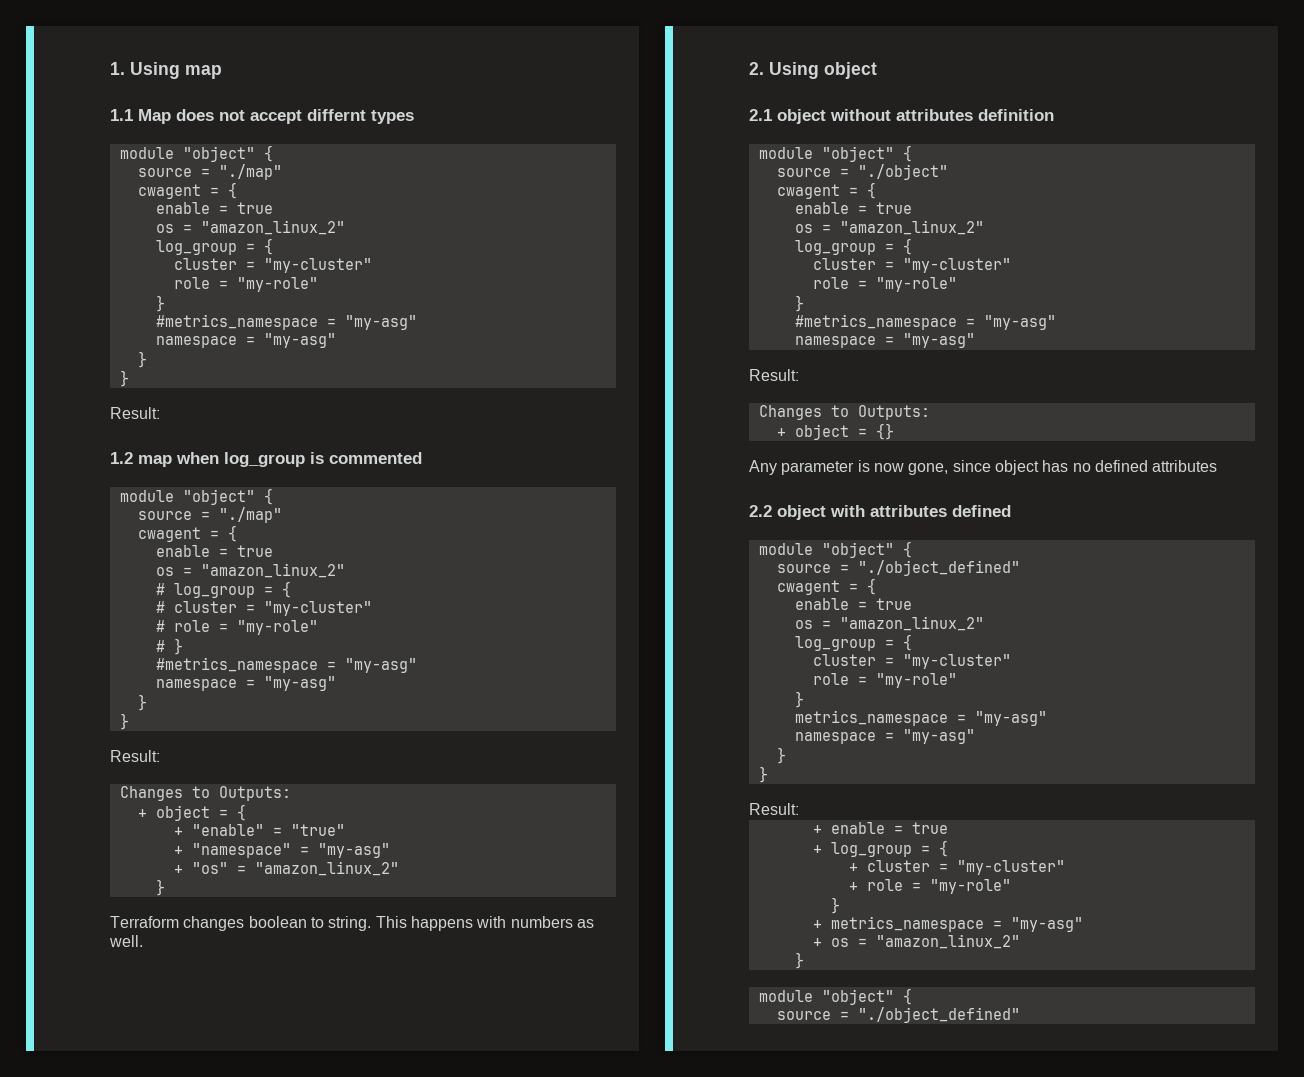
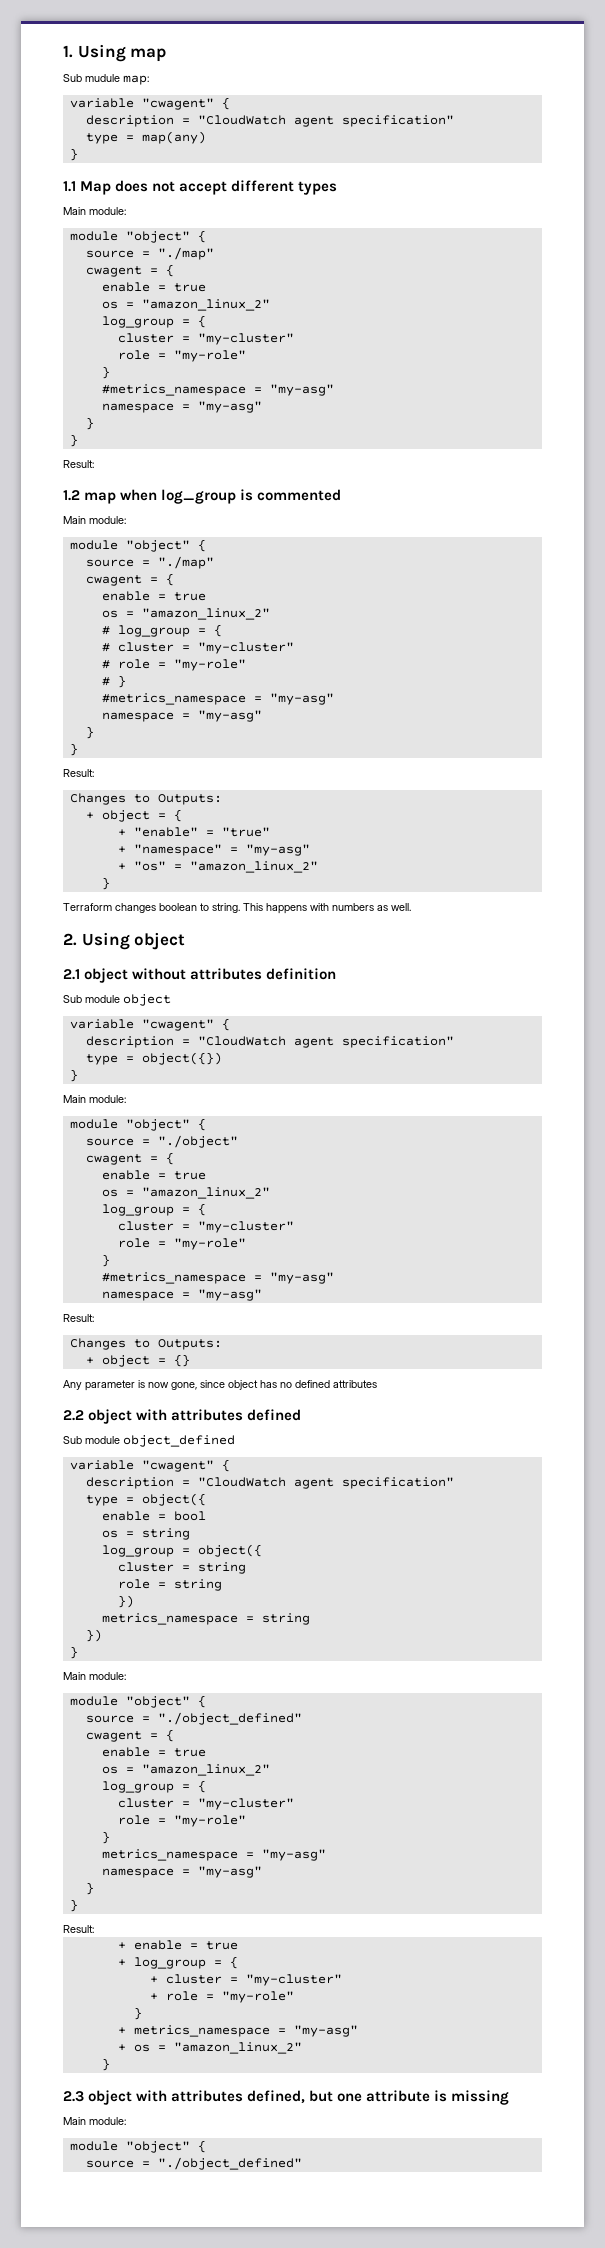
(222, 72) none -> [63,74,149,85] [69,97,230,110] [85,115,454,127] [85,131,206,144] [69,148,78,161] // Sub mudule map: // variable "cwagent" { // description = "CloudWatch agent specification" // type = map(any) // }
[307,109,366,121] differnt -> [231,180,295,192] different
(414, 117) none -> [63,207,126,215] // Main module:
(422, 458) none -> [63,516,126,524] // Main module:
(1054, 115) none -> [63,994,171,1006] [69,1018,230,1031] [85,1036,454,1048] [85,1052,222,1065] [69,1069,78,1082] [63,1095,126,1103] // Sub module object // variable "cwagent" { // description = "CloudWatch agent specification" // type = object({}) // } // Main module:
(1011, 511) none -> [63,1435,235,1447] [69,1459,230,1472] [85,1477,454,1489] [85,1493,206,1506] [101,1511,206,1521] [101,1528,190,1540] [101,1544,262,1557] [117,1562,246,1574] [117,1579,222,1591] [117,1595,134,1608] [101,1613,310,1625] [85,1629,102,1642] [69,1646,78,1659] [63,1672,126,1680] // Sub module object_defined // variable "cwagent" { // description = "CloudWatch agent specification" // type = object({ // enable = bool // os = string // log_group = object({ // cluster = string // role = string // }) // metrics_namespace = string // }) // } // Main module:
(804, 960) none -> [63,2090,510,2105] [63,2117,126,2125] // 2.3 object with attributes defined, but one attribute is missing // Main module:

